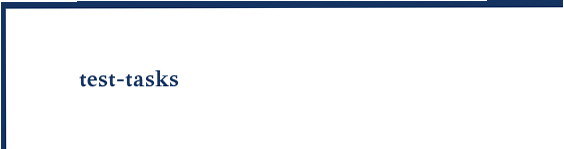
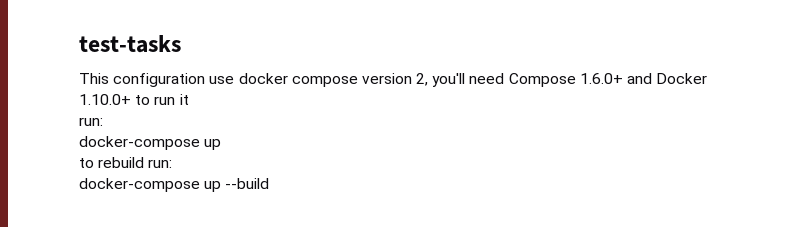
(180, 79) none -> [79,73,708,87] [79,94,189,105] [79,117,103,126] [79,136,222,150] [79,157,173,168] [79,178,270,192] // This configuration use docker compose version 2, you'll need Compose 1.6.0+ and Docker 1.10.0+ to run it // run: // docker-compose up // to rebuild run: // docker-compose up --build

